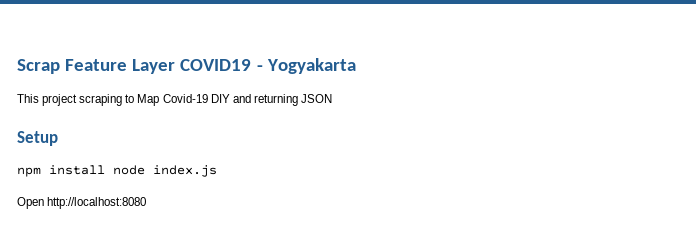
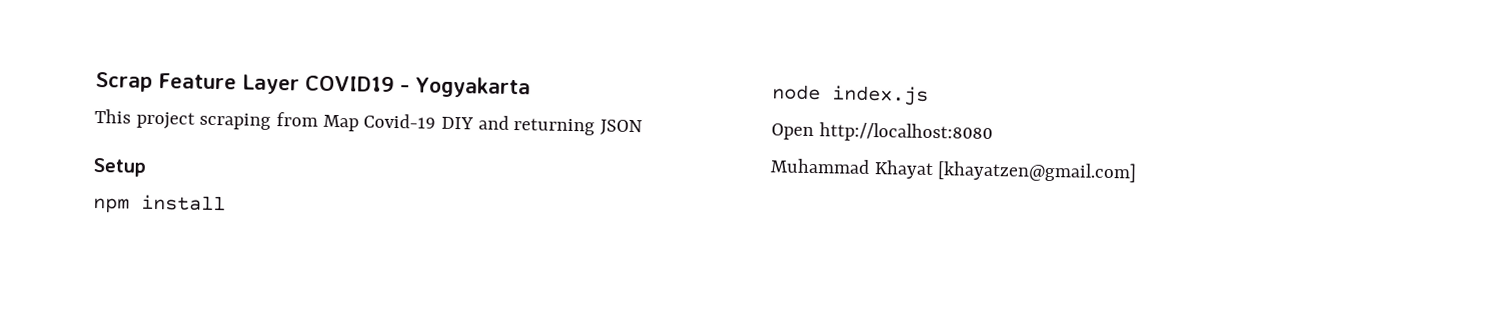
[125,94,135,103] to -> [276,112,319,127] from
(105, 170) none -> (226, 203) //
(147, 203) none -> [770,158,1138,183] // Muhammad Khayat [khayatzen@gmail.com]

